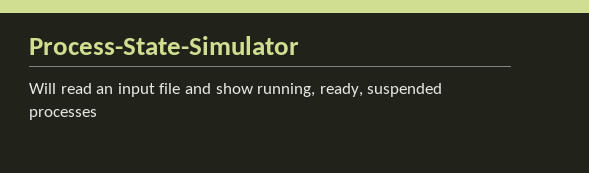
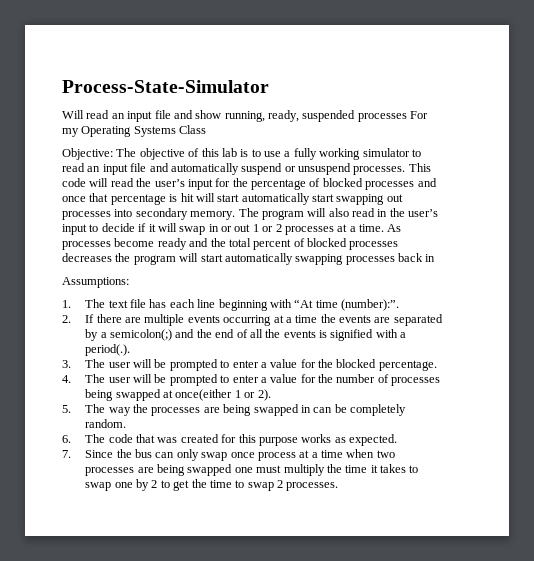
(97, 114) none -> [410,111,429,119] [62,125,207,137] [62,148,421,160] [62,163,431,175] [62,178,437,190] [62,193,403,205] [62,208,439,220] [62,223,402,235] [62,238,399,250] [62,253,436,265] [62,277,129,288] [62,299,400,311] [62,314,443,326] [85,329,407,341] [85,344,131,356] [62,359,437,371] [62,374,441,386] [85,389,271,401] [62,404,407,416] [85,419,127,428] [62,434,398,446] [62,449,395,461] [85,464,419,476] [85,479,339,491] For my Operating Systems Class // Objective: The objective of this lab is to use a fully working simulator to read an input file and automatically suspend or unsuspend processes. This code will read the user’s input for the percentage of blocked processes and once that percentage is hit will start automatically start swapping out processes into secondary memory. The program will also read in the user’s input to decide if it will swap in or out 1 or 2 processes at a time. As processes become ready and the total percent of blocked processes decreases the program will start automatically swapping processes back in // Assumptions: // 1. The text file has each line beginning with “At time (number):”. // 2. If there are multiple events occurring at a time the events are separated by a semicolon(;) and the end of all the events is signified with a period(.). // 3. The user will be prompted to enter a value for the blocked percentage. // 4. The user will be prompted to enter a value for the number of processes being swapped at once(either 1 or 2). // 5. The way the processes are being swapped in can be completely random. // 6. The code that was created for this purpose works as expected. // 7. Since the bus can only swap once process at a time when two processes are being swapped one must multiply the time it takes to swap one by 2 to get the time to swap 2 processes.

